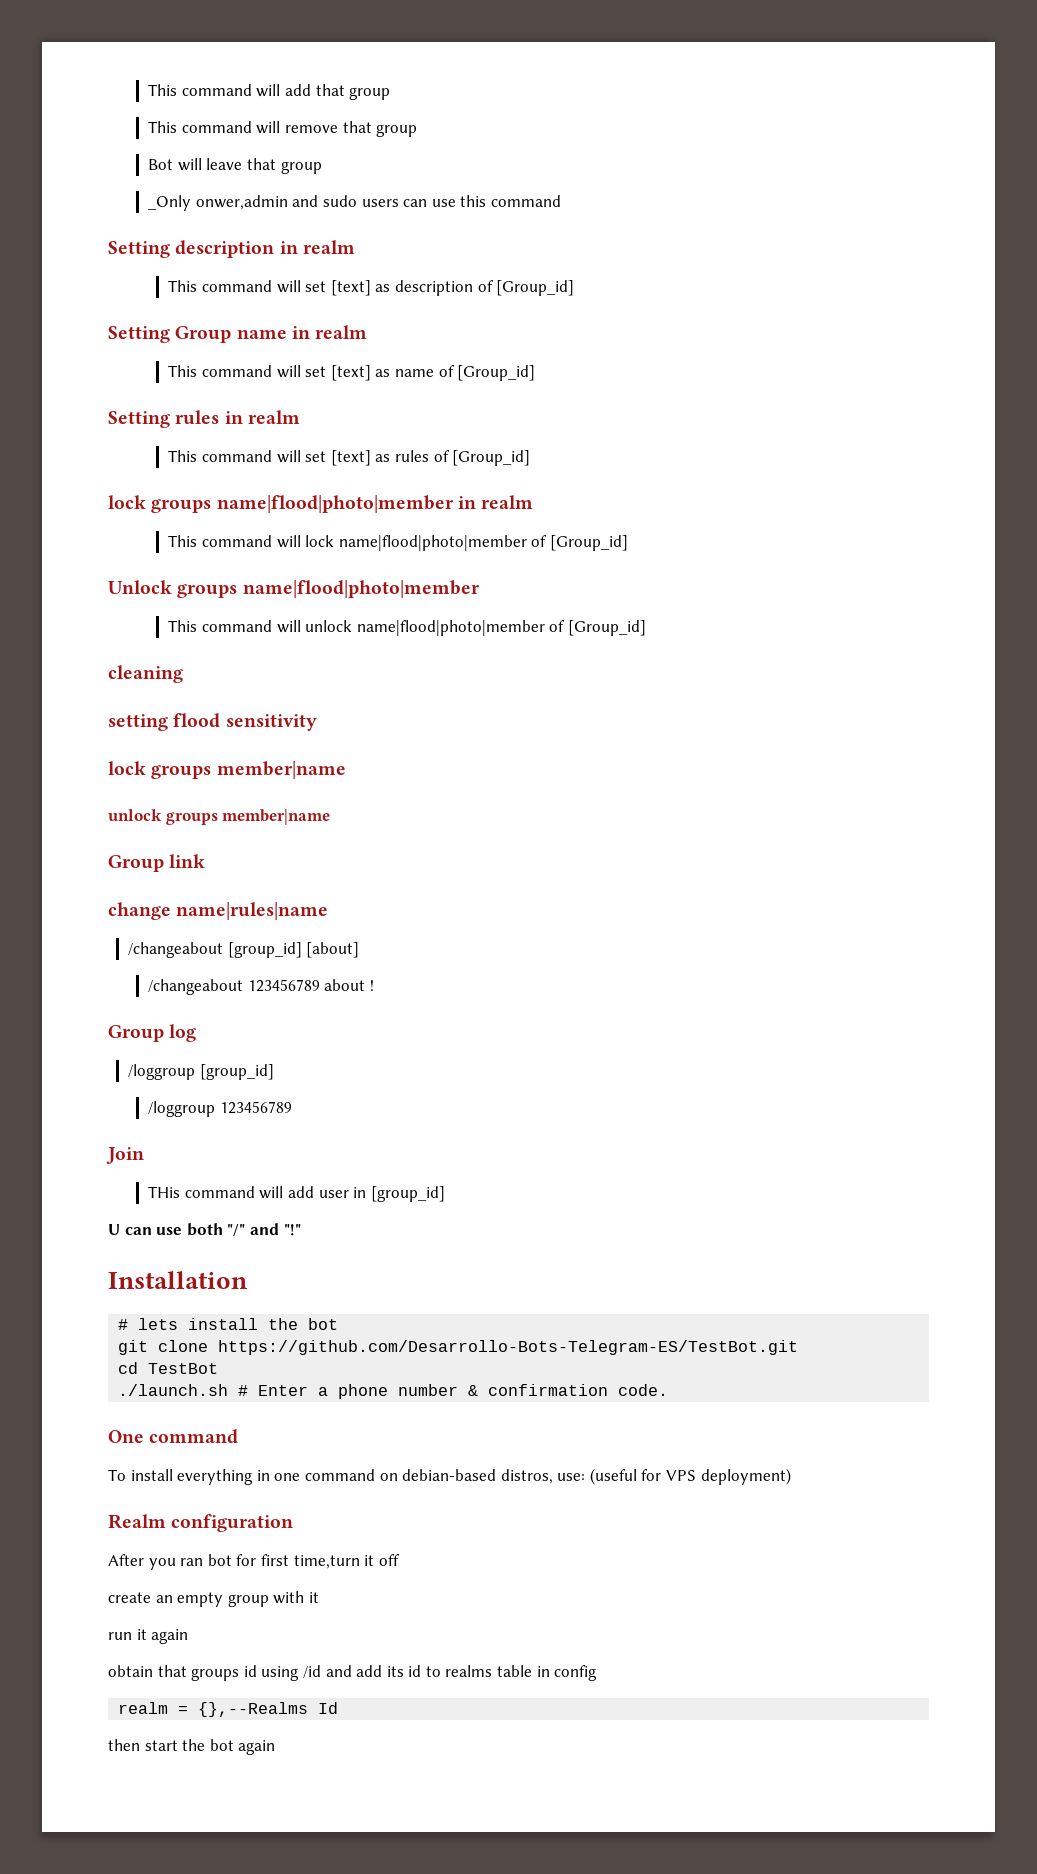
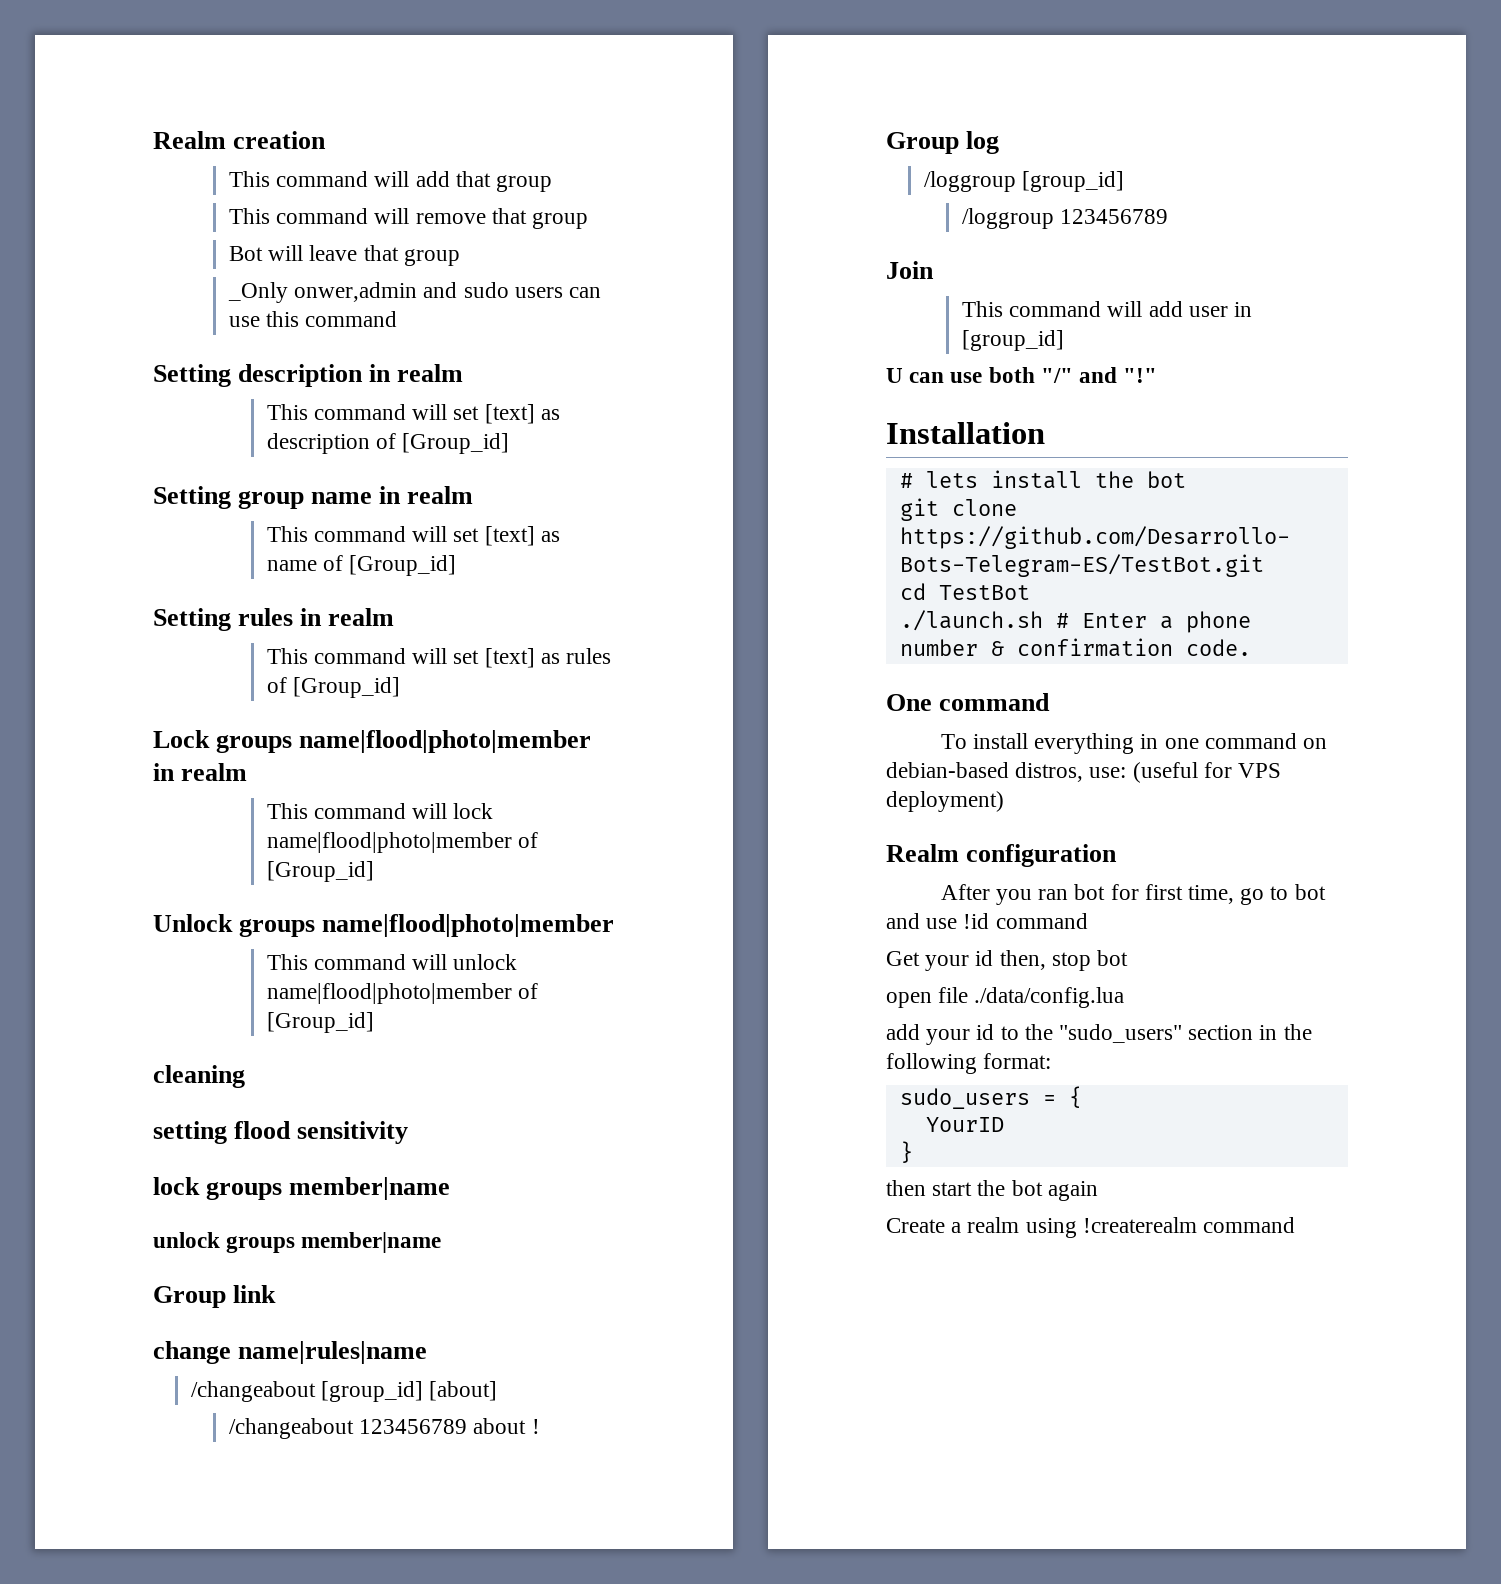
(148, 90) none -> [153,131,327,149] Realm creation //
[175,326,232,343] Group -> [238,490,305,509] group
[108,495,146,509] lock -> [153,730,210,748] Lock
[148,1186,181,1198] THis -> [961,301,1003,317] This
[293,1554,400,1569] [108,1591,319,1607] [108,1629,189,1644] [108,1665,598,1681] [118,1702,339,1717] time,turn it off // create an empty group with it // run it again // obtain that groups id using /id and add its id to realms table in config // realm = {},--Realms Id -> [1187,884,1326,905] [886,913,1088,929] [886,950,1129,971] [886,987,1125,1008] [886,1024,1312,1045] [886,1053,1052,1074] [899,1086,1082,1109] [925,1117,1004,1132] [899,1141,913,1163] time, go to bot and use !id command // Get your id then, stop bot // open file ./data/config.lua // add your id to the "sudo_users" section in the following format: // sudo_users = { // YourID // }
(276, 1747) none -> [886,1217,1296,1238] // Create a realm using !createrealm command

